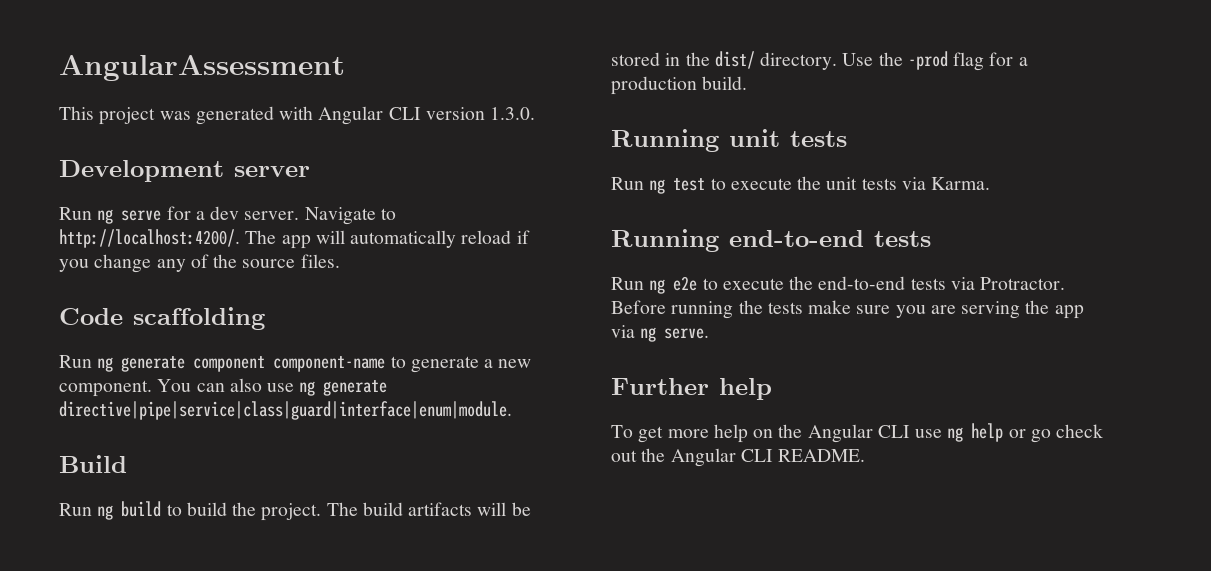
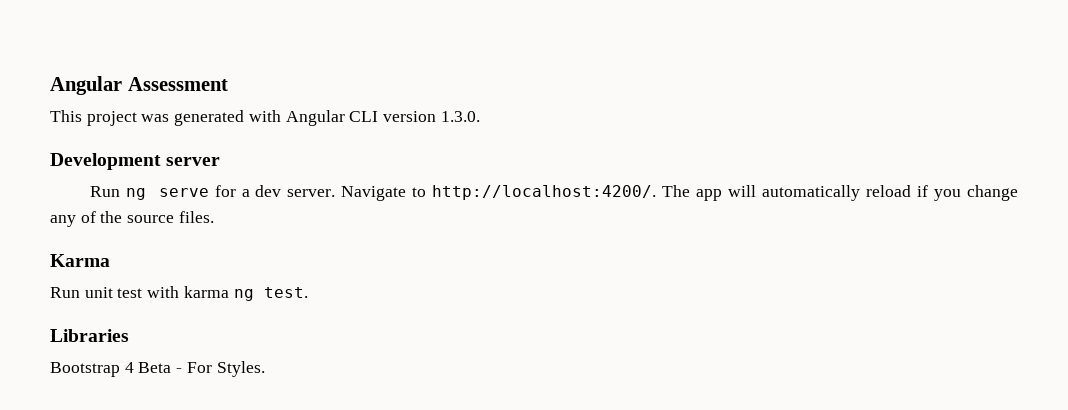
[59,55,345,81] AngularAssessment -> [50,76,228,95] Angular Assessment
[59,307,265,330] [59,355,532,373] [59,378,388,397] [59,401,512,420] [59,455,127,473] [59,501,531,521] [611,51,1028,71] [611,76,748,95] [611,129,847,152] [611,176,991,194] [611,229,931,252] [611,276,1066,294] [611,300,1084,319] [611,325,710,342] [611,378,772,400] [611,423,1104,443] [611,448,866,467] Code scaffolding // Run ng generate component component-name to generate a new component. You can also use ng generate directive|pipe|service|class|guard|interface|enum|module. // Build // Run ng build to build the project. The build artifacts will be stored in the dist/ directory. Use the -prod flag for a production build. // Running unit tests // Run ng test to execute the unit tests via Karma. // Running end-to-end tests // Run ng e2e to execute the end-to-end tests via Protractor. Before running the tests make sure you are serving the app via ng serve. // Further help // To get more help on the Angular CLI use ng help or go check out the Angular CLI README. -> [50,254,110,267] [50,286,308,301] [50,329,129,342] [50,361,265,377] Karma // Run unit test with karma ng test. // Libraries // Bootstrap 4 Beta - For Styles.

